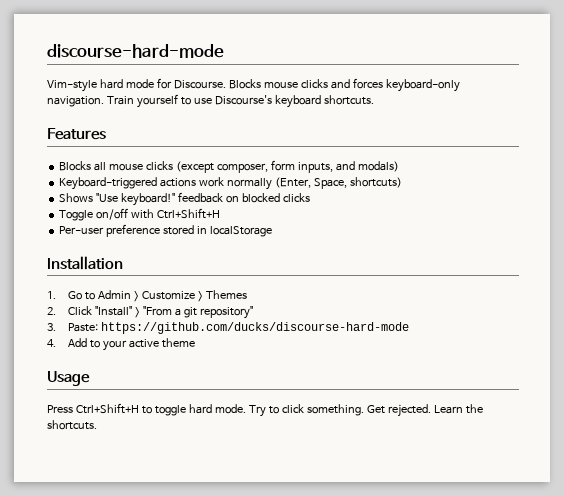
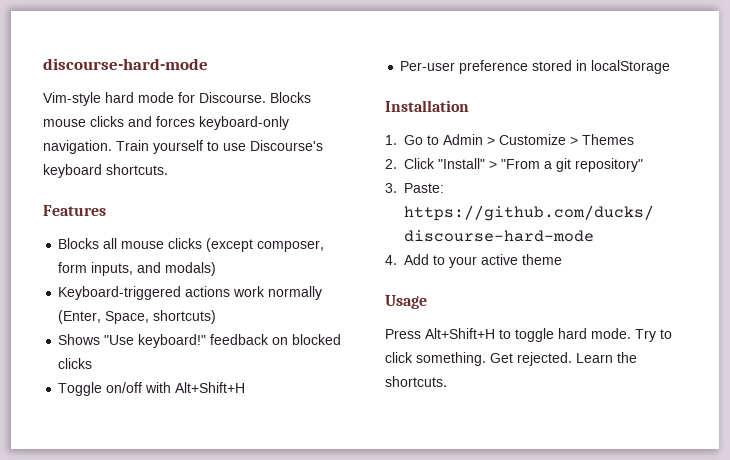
[157,208,221,219] Ctrl+Shift+H -> [175,382,246,393] Alt+Shift+H
[75,403,139,414] Ctrl+Shift+H -> [425,328,495,339] Alt+Shift+H

